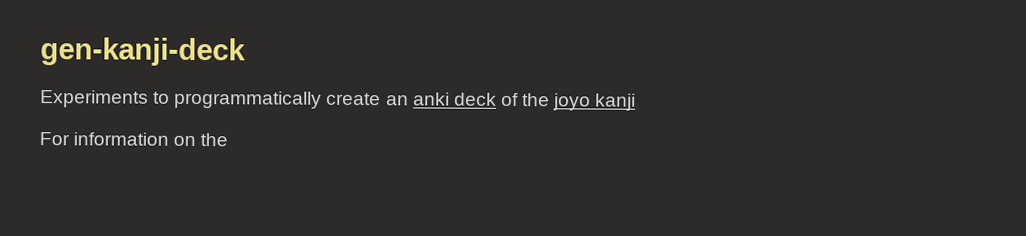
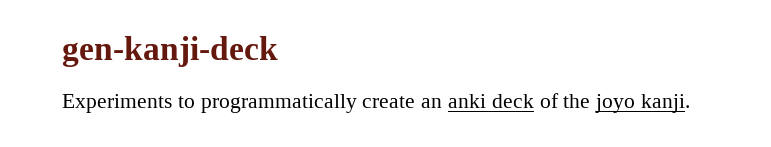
[595,93,637,111] [39,132,229,147] kanji // For information on the -> [641,94,691,113] kanji.

